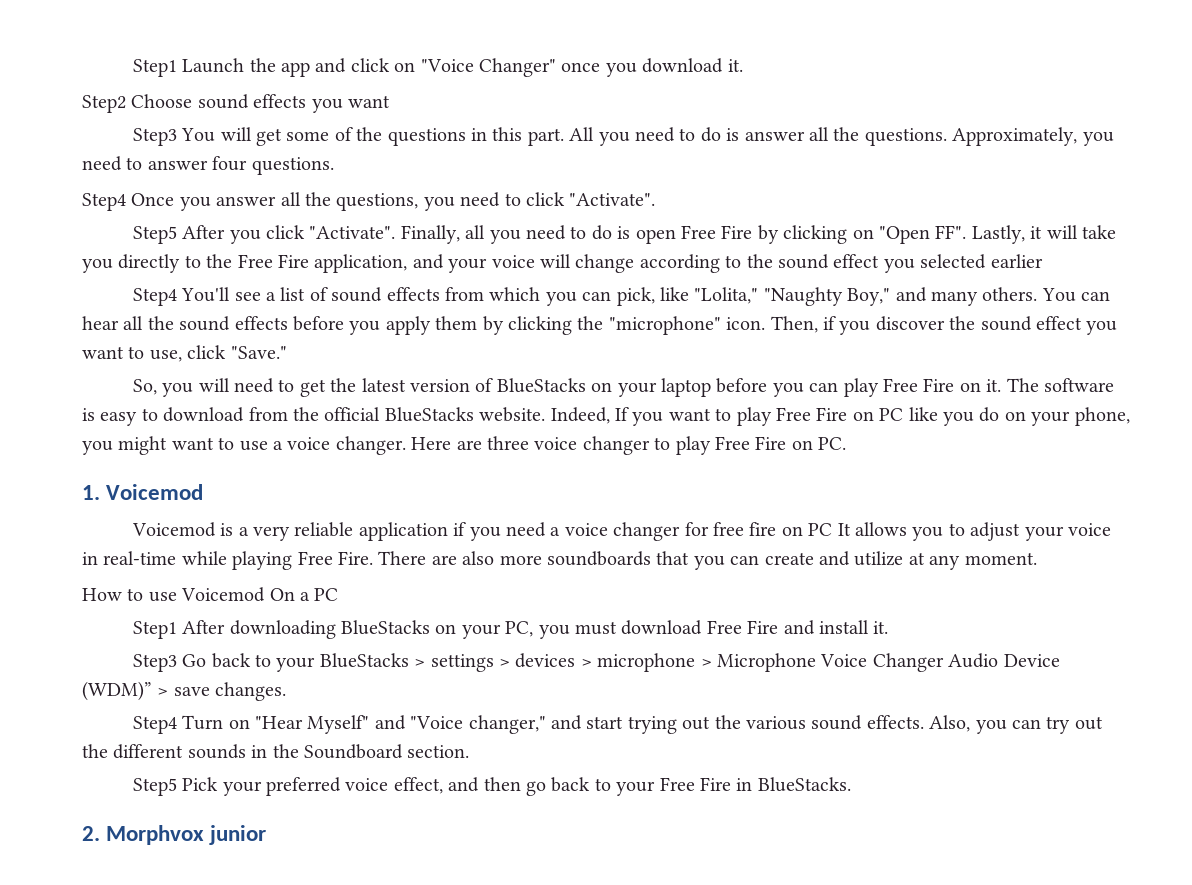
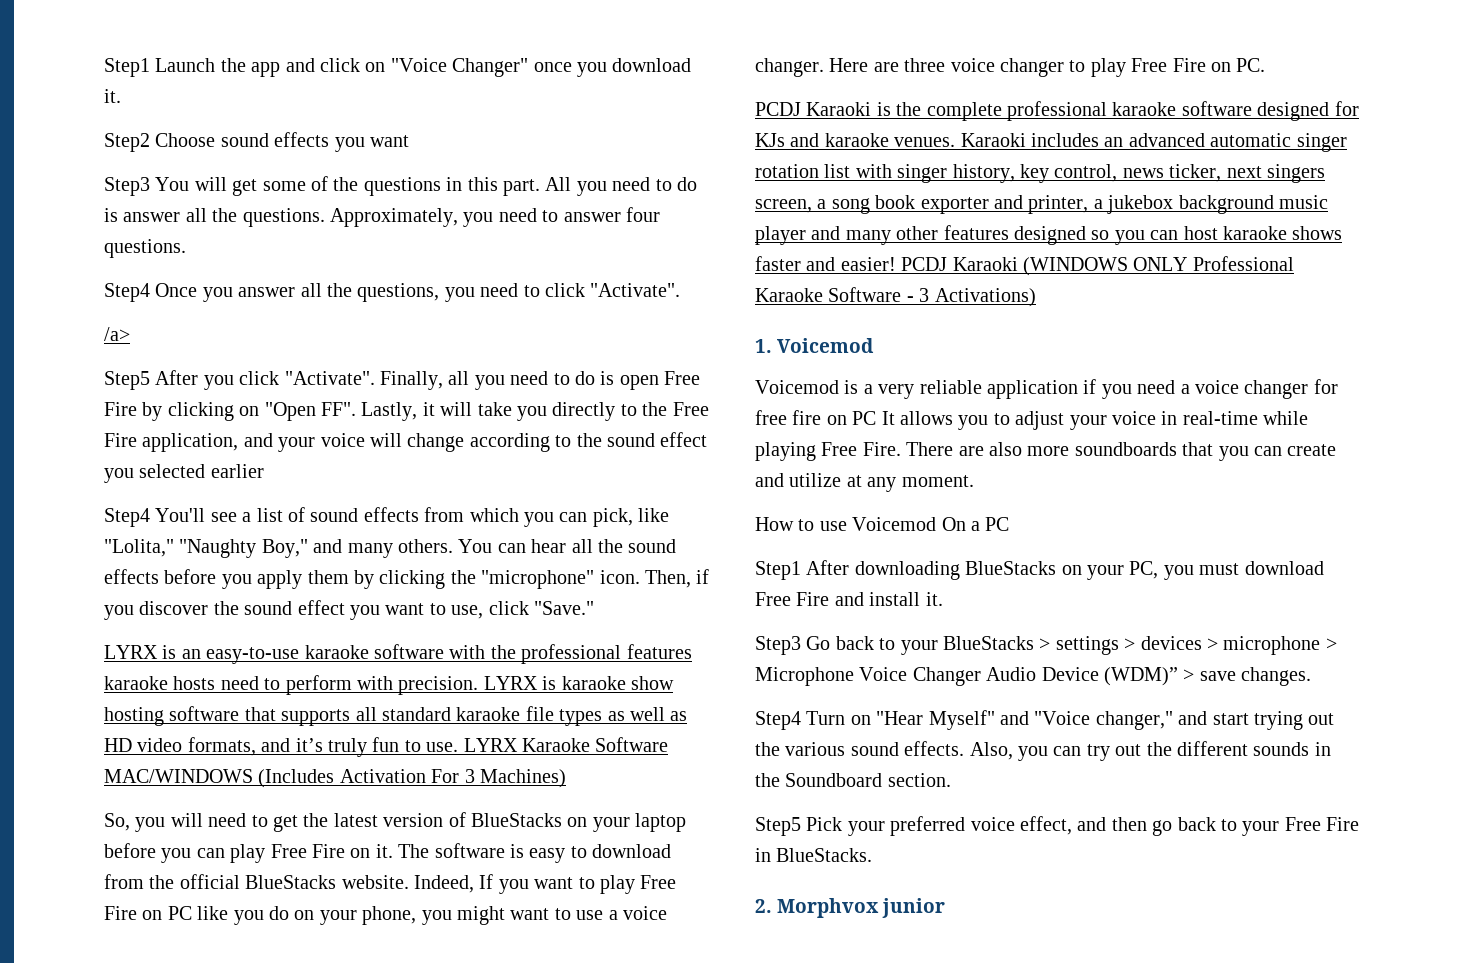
(656, 199) none -> [104,327,130,341] // /a>
(287, 352) none -> [104,644,692,664] [104,675,674,695] [104,706,688,726] [104,737,669,757] [104,769,566,788] // LYRX is an easy-to-use karaoke software with the professional features karaoke hosts need to perform with precision. LYRX is karaoke show hosting software that supports all standard karaoke file types as well as HD video formats, and it’s truly fun to use. LYRX Karaoke Software MAC/WINDOWS (Includes Activation For 3 Machines)
(847, 443) none -> [755,101,1359,121] [755,133,1347,152] [755,164,1325,183] [755,195,1328,214] [755,225,1343,245] [755,256,1294,276] [755,287,1036,307] // PCDJ Karaoki is the complete professional karaoke software designed for KJs and karaoke venues. Karaoki includes an advanced automatic singer rotation list with singer history, key control, news ticker, next singers screen, a song book exporter and printer, a jukebox background music player and many other features designed so you can host karaoke shows faster and easier! PCDJ Karaoki (WINDOWS ONLY Professional Karaoke Software - 3 Activations)

